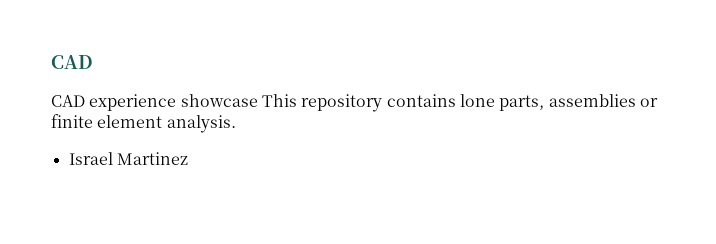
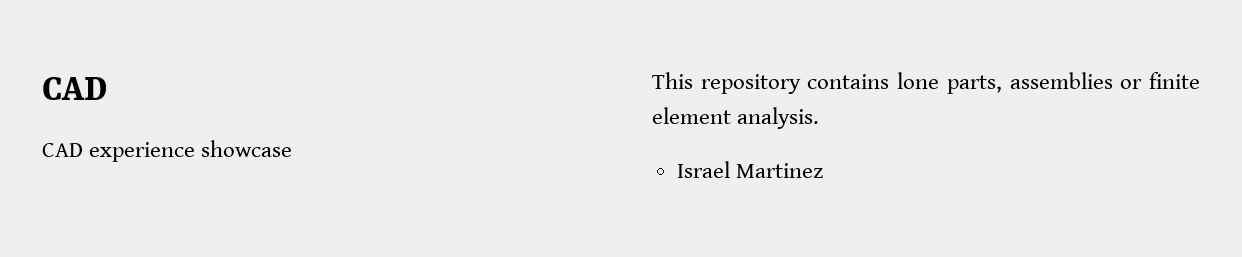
(258, 100) none -> (293, 148) //

